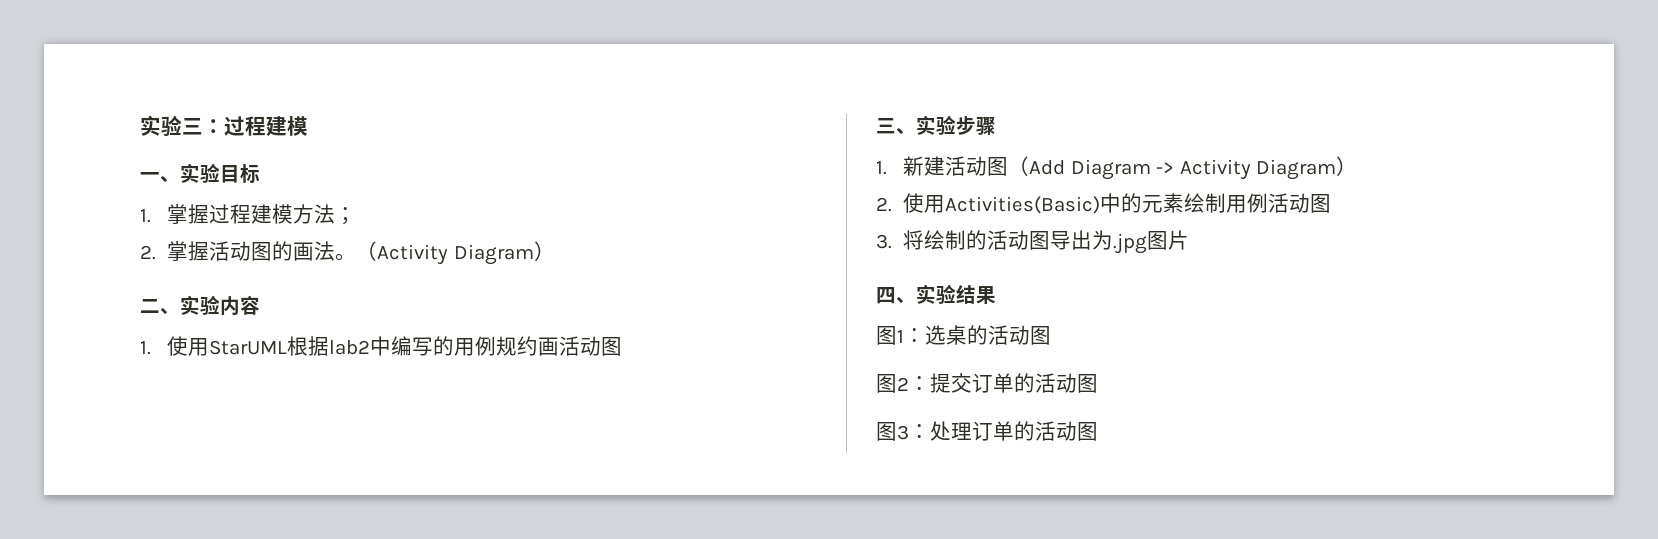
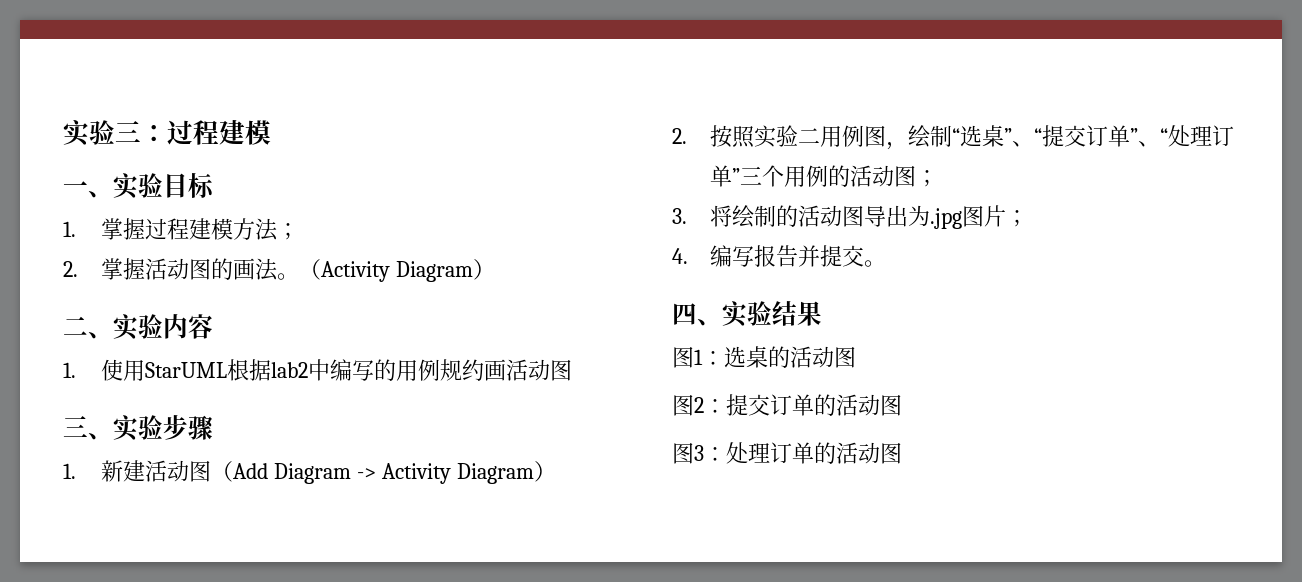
[903,193,1332,214] 使用Activities(Basic)中的元素绘制用例活动图 -> [710,125,1235,150] [710,165,939,187] 按照实验二用例图，绘制“选桌”、“提交订单”、“处理订单”三个用例的活动图；
(1190, 240) none -> [1006,210,1029,227] [672,245,887,267] ； // 4.编写报告并提交。

